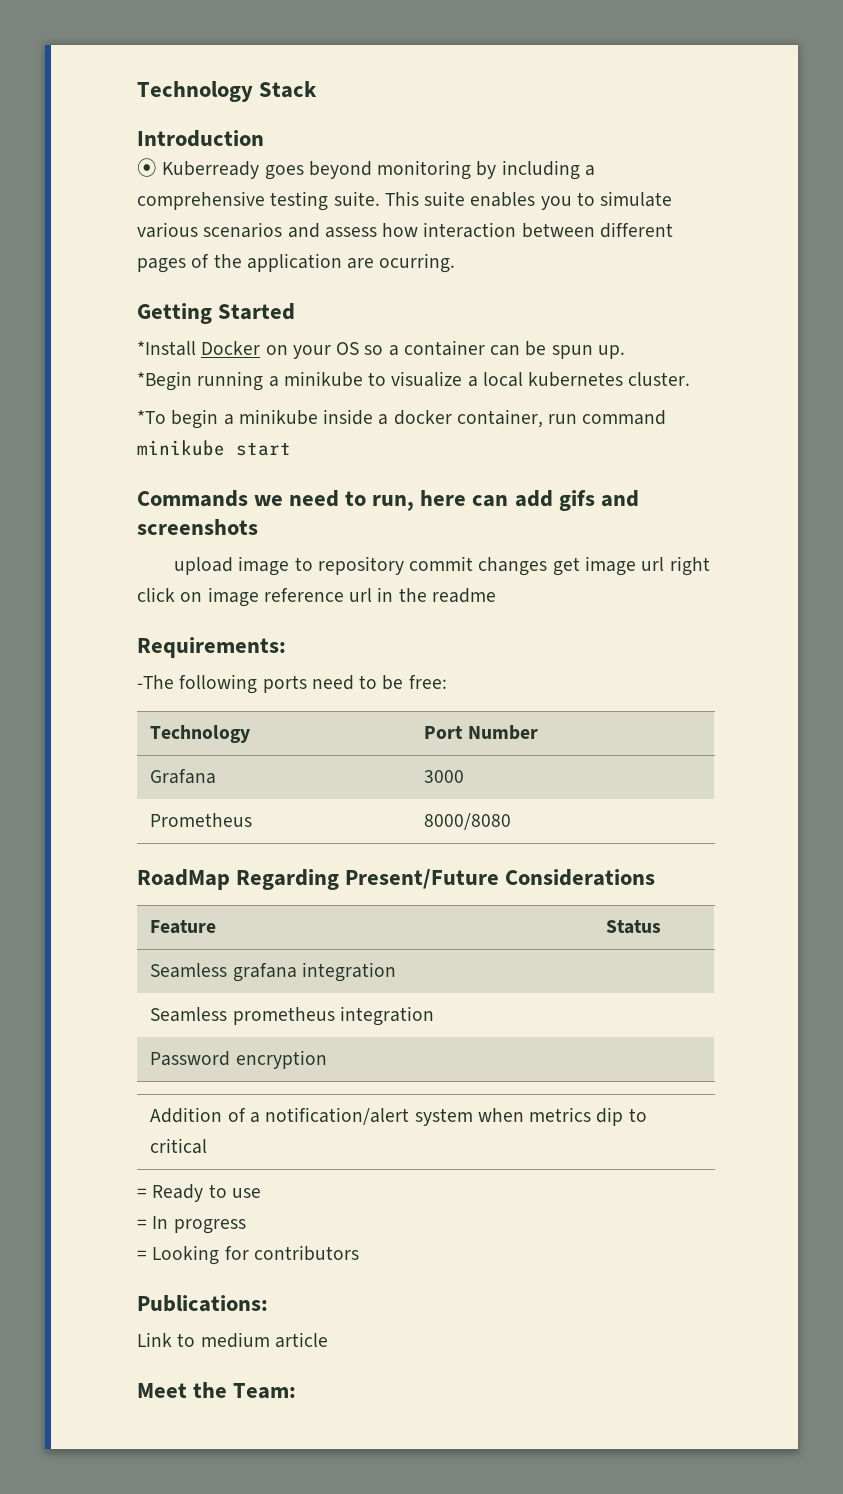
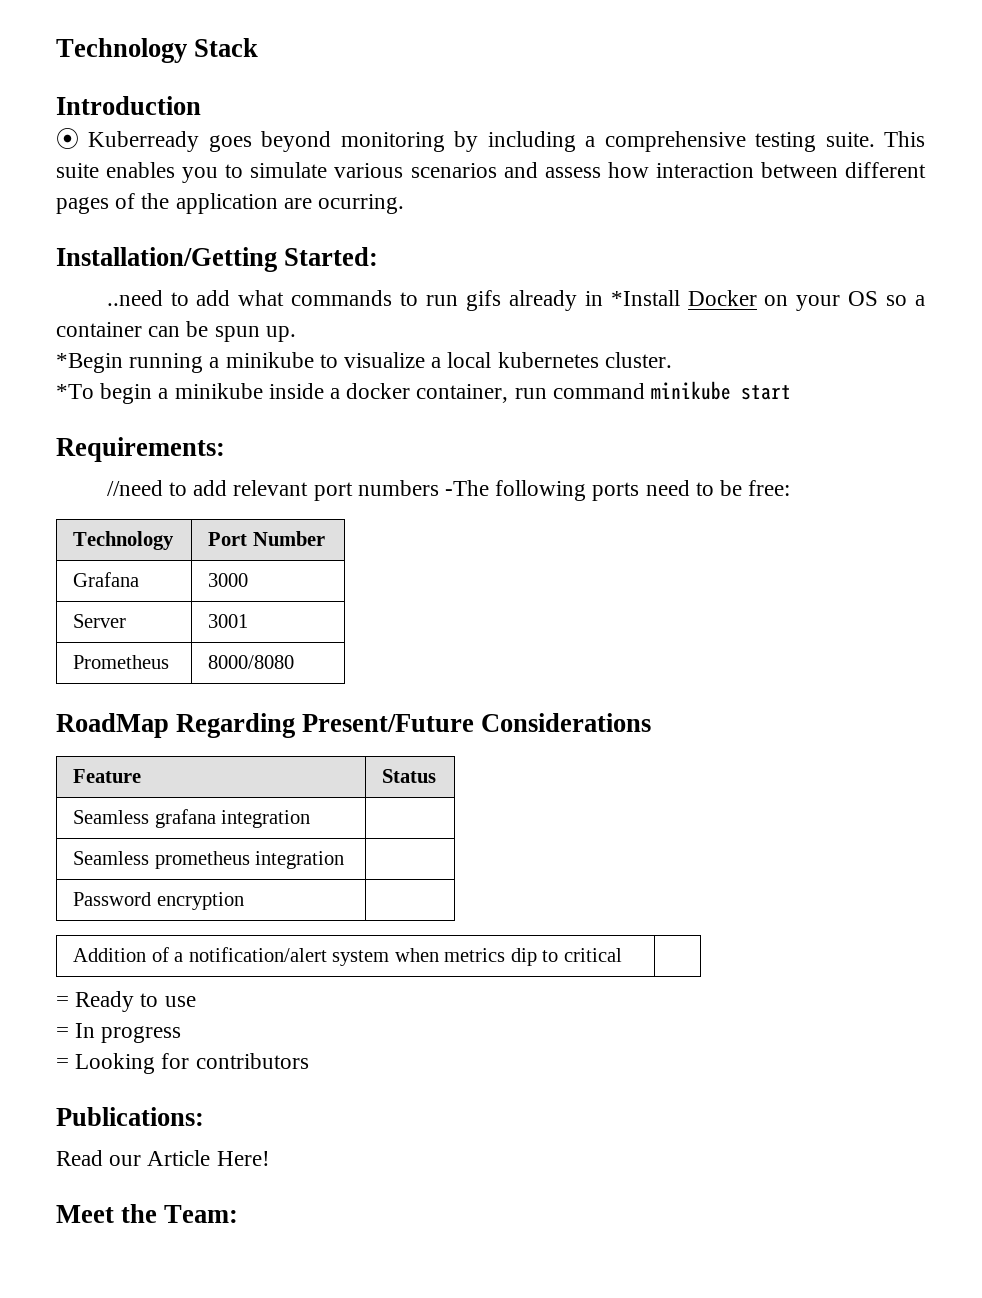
[137,303,296,324] Getting Started // -> [56,247,379,272] [106,290,603,311] Installation/Getting Started: // ..need to add what commands to run gifs already in
[137,490,639,511] [137,519,258,535] [174,556,710,576] [137,587,496,607] [137,637,286,658] Commands we need to run, here can add gifs and screenshots // upload image to repository commit changes get image url right click on image reference url in the readme // Requirements: // -> [56,437,225,462] [106,480,439,501] Requirements: // //need to add relevant port numbers
(465, 776) none -> [73,614,127,628] [208,614,249,628] // Server | 3001
[137,1332,328,1348] Link to medium article -> [56,1150,270,1166] Read our Article Here!

